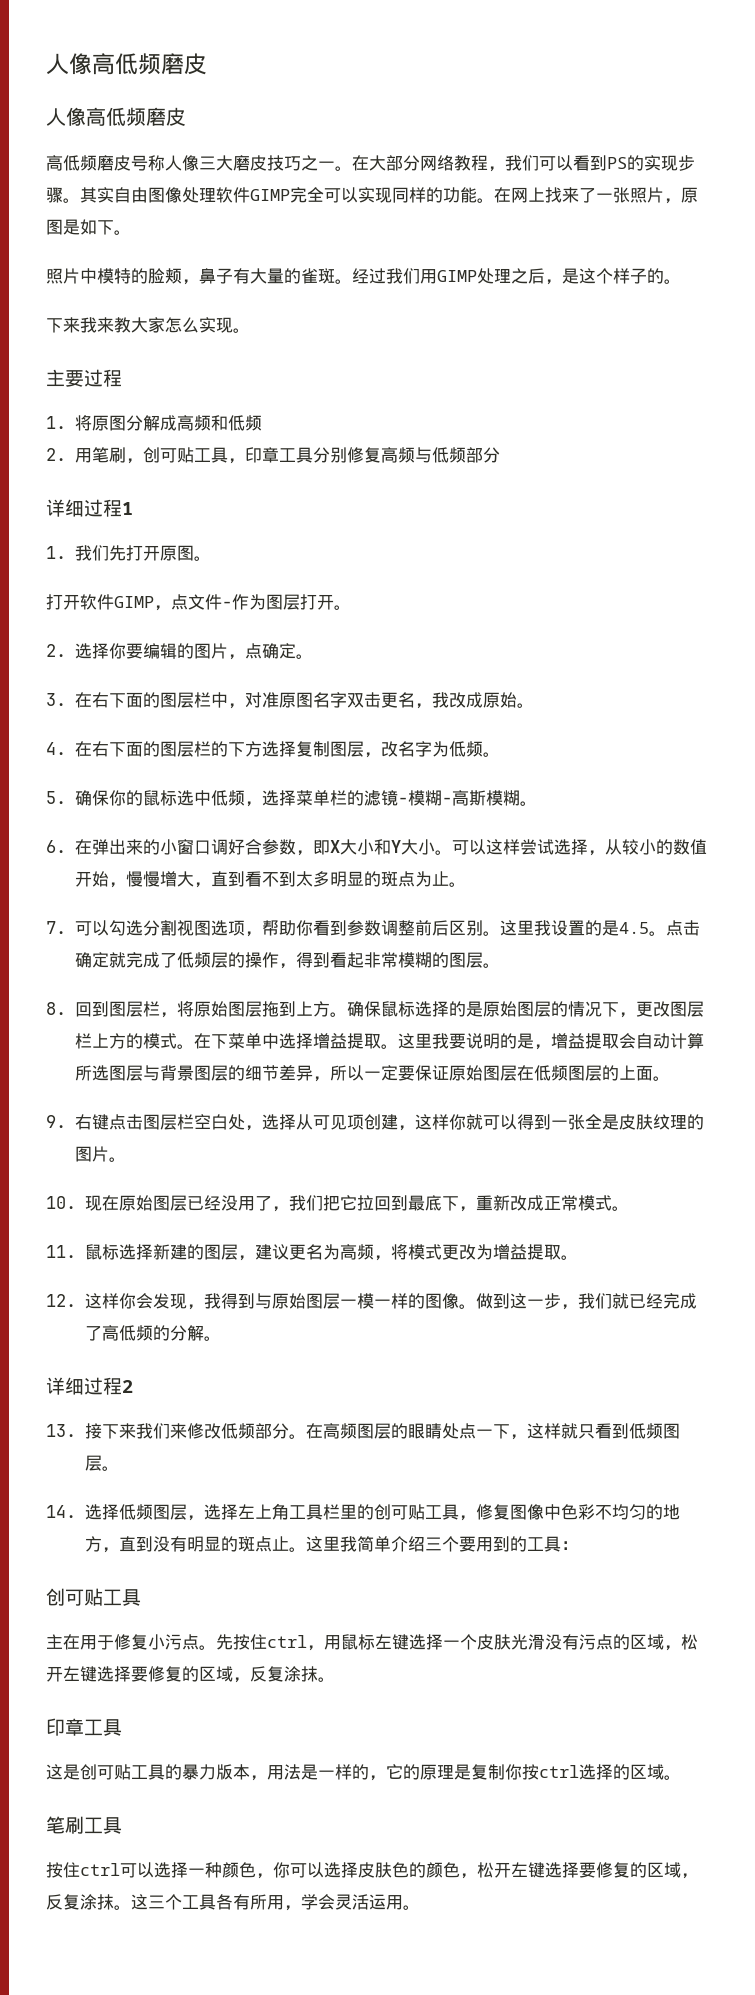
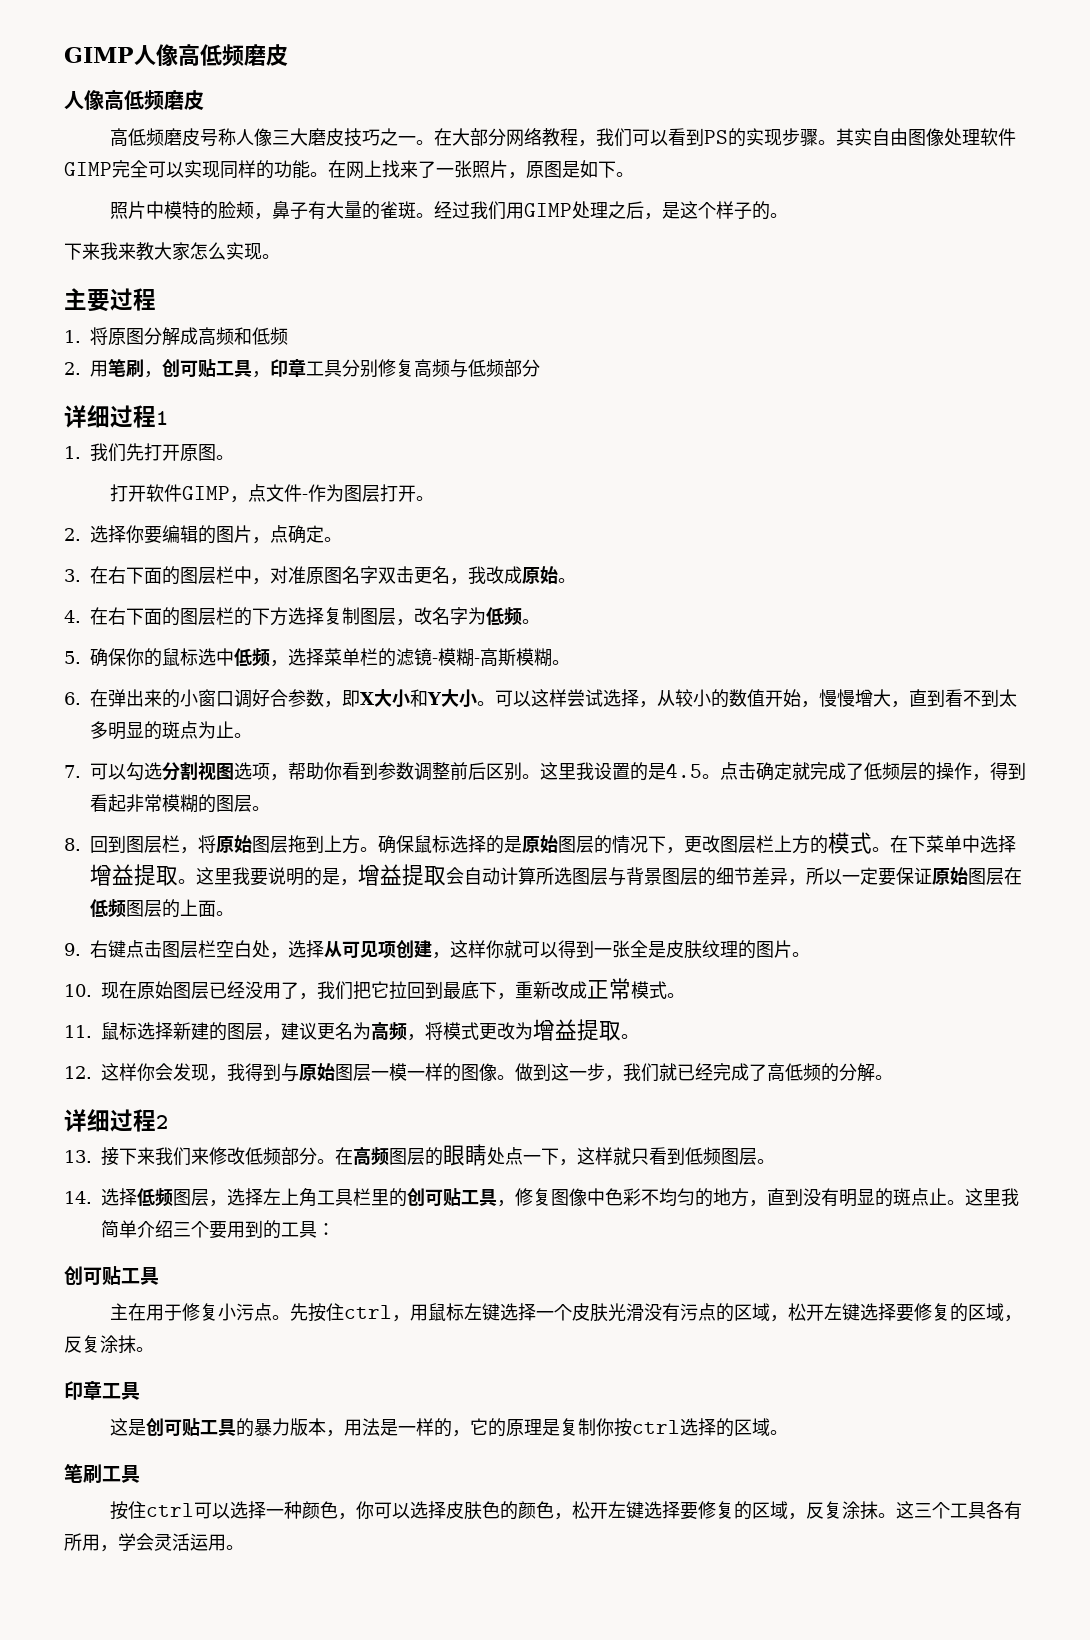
(46, 64) none -> [64,47,134,63] GIMP

